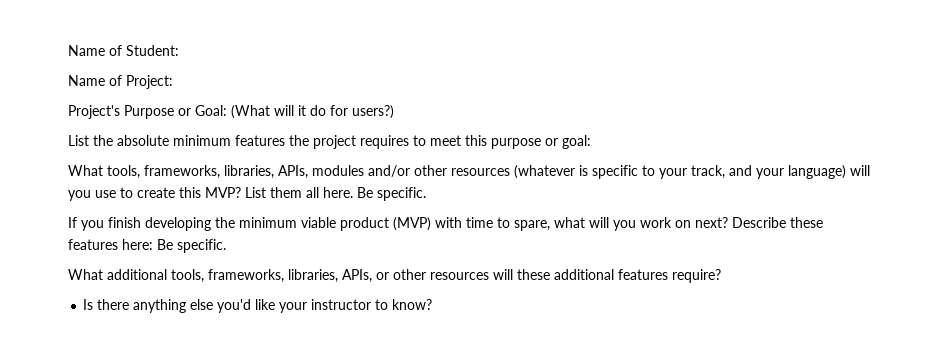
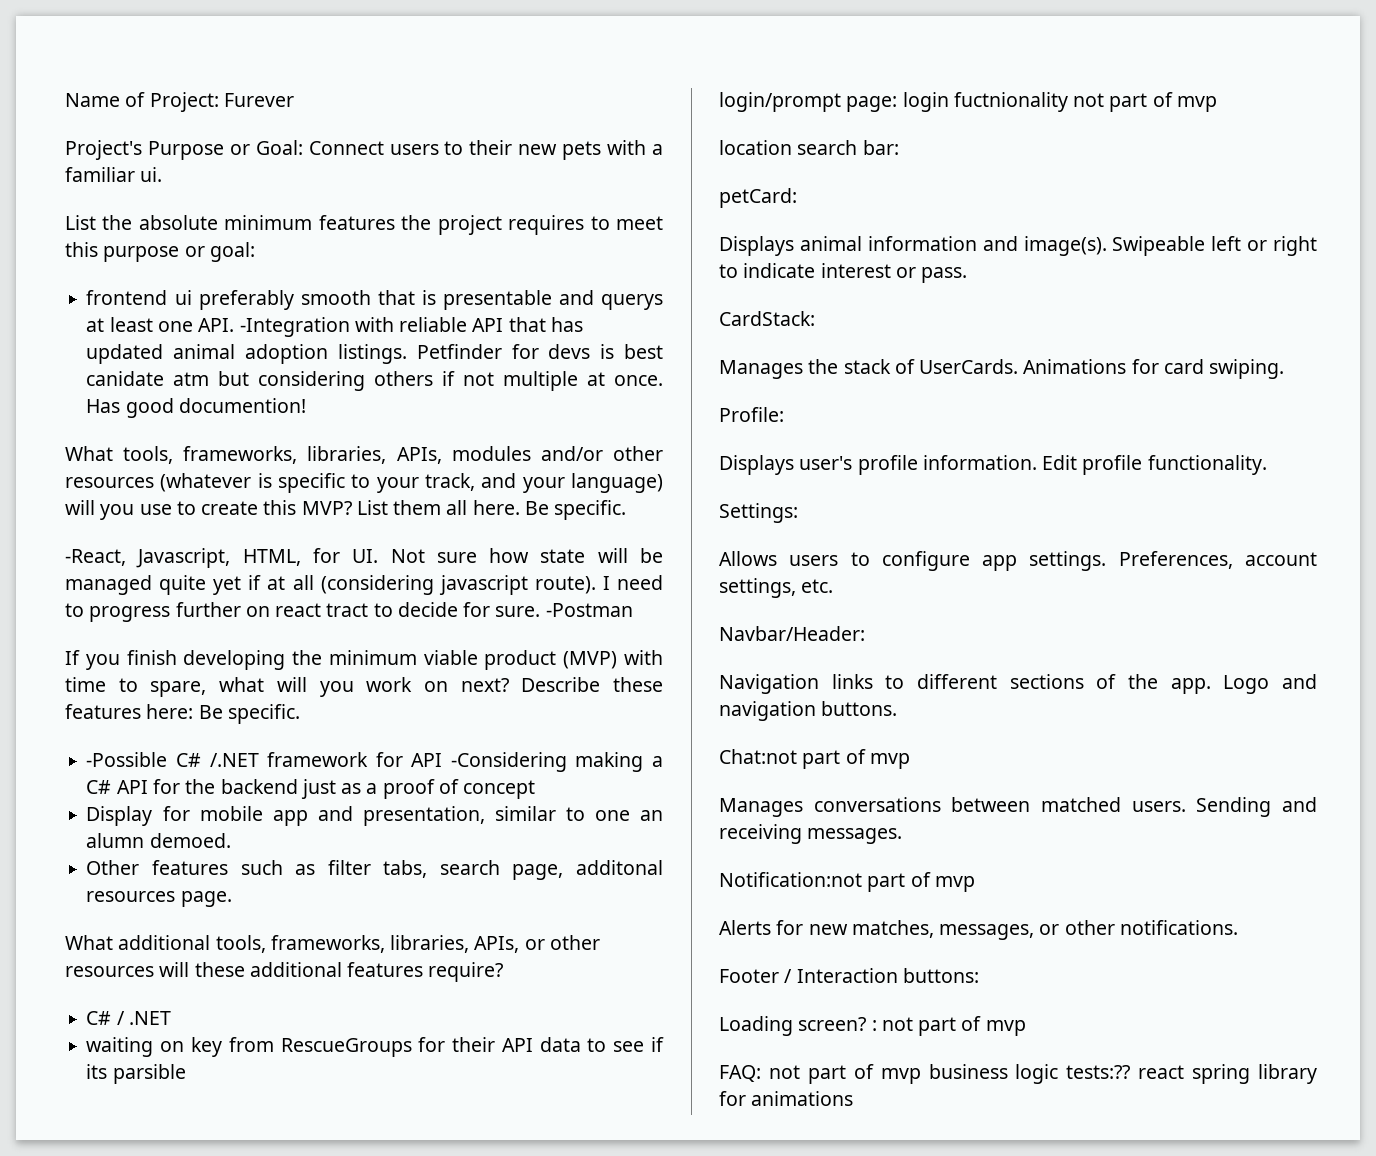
[68,45,179,56] [68,75,122,86] Name of Student: // Name of -> [65,92,146,107] Name of
(173, 82) none -> [223,93,294,107] Furever
[231,105,394,119] (What will it do for users?) -> [308,140,663,160] [65,167,163,182] Connect users to their new pets with a familiar ui.
(591, 142) none -> [86,290,664,310] [86,317,583,337] [86,344,664,364] [86,371,663,391] [86,398,306,418] // frontend ui preferably smooth that is presentable and querys at least one API. -Integration with reliable API that has updated animal adoption listings. Petfinder for devs is best canidate atm but considering others if not multiple at once. Has good documention!
(426, 194) none -> [65,548,663,568] [65,575,664,595] [65,602,633,622] // -React, Javascript, HTML, for UI. Not sure how state will be managed quite yet if at all (considering javascript route). I need to progress further on react tract to decide for sure. -Postman
(226, 246) none -> [86,752,664,772] [86,779,536,799] [86,806,664,826] [86,833,231,848] [86,860,664,880] [86,891,232,907] // -Possible C# /.NET framework for API -Considering making a C# API for the backend just as a proof of concept // Display for mobile app and presentation, similar to one an alumn demoed. // Other features such as filter tabs, search page, additonal resources page.
[83,299,433,313] Is there anything else you'd like your instructor to know? -> [86,1011,171,1025] [86,1037,664,1057] [86,1064,186,1084] [719,92,1217,112] [719,140,899,155] [719,188,797,208] [719,236,1317,256] [719,263,968,283] [719,311,815,326] [719,359,1285,379] [719,407,784,422] [719,455,1267,475] [719,503,798,523] [719,551,1317,571] [719,578,834,598] [719,626,865,641] [719,674,1317,694] [719,701,898,721] [719,749,910,769] [719,797,1317,817] [719,824,903,844] [719,872,975,892] [719,920,1238,940] [719,968,979,983] [719,1016,1026,1036] [719,1064,1317,1084] [719,1091,854,1106] C# / .NET // waiting on key from RescueGroups for their API data to see if its parsible // login/prompt page: login fuctnionality not part of mvp // location search bar: // petCard: // Displays animal information and image(s). Swipeable left or right to indicate interest or pass. // CardStack: // Manages the stack of UserCards. Animations for card swiping. // Profile: // Displays user's profile information. Edit profile functionality. // Settings: // Allows users to configure app settings. Preferences, account settings, etc. // Navbar/Header: // Navigation links to different sections of the app. Logo and navigation buttons. // Chat:not part of mvp // Manages conversations between matched users. Sending and receiving messages. // Notification:not part of mvp // Alerts for new matches, messages, or other notifications. // Footer / Interaction buttons: // Loading screen? : not part of mvp // FAQ: not part of mvp business logic tests:?? react spring library for animations

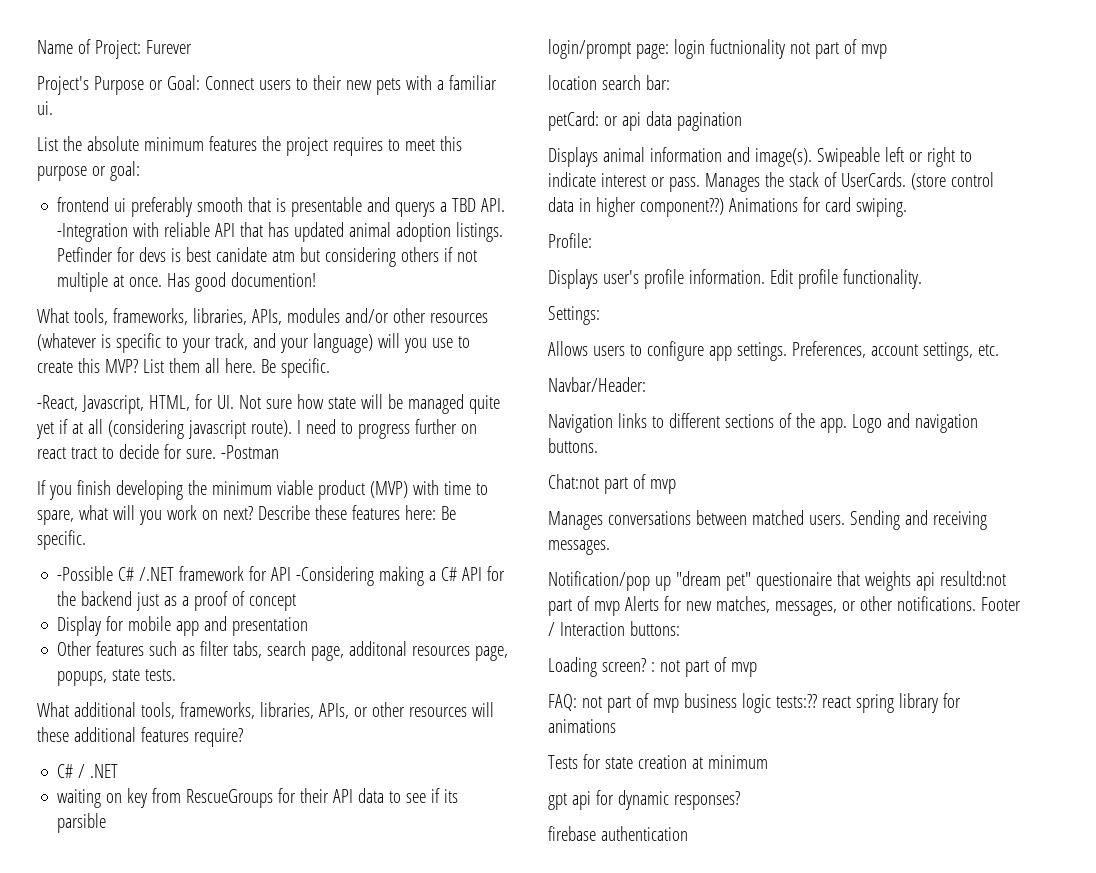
[86,317,193,332] at least one -> [440,198,477,212] a TBD
[362,806,664,826] [86,833,231,848] presentation, similar to one an alumn demoed. -> [232,617,309,636] presentation
[180,891,232,907] page. -> [475,646,509,661] [57,669,177,686] page, popups, state tests.
(797, 198) none -> [603,111,742,131] or api data pagination
[719,311,815,326] // CardStack: // -> (700, 184) none
(1019, 366) none -> [910,172,994,190] [548,197,724,217] (store control data in higher component??)
[719,872,975,892] Notification:not part of mvp // -> [548,571,1006,591] [548,596,620,616] Notification/pop up "dream pet" questionaire that weights api resultd:not part of mvp
(1238, 927) // -> (976, 603) none
(854, 1098) none -> [548,754,768,769] [548,790,740,810] [548,826,688,841] // Tests for state creation at minimum // gpt api for dynamic responses? // firebase authentication

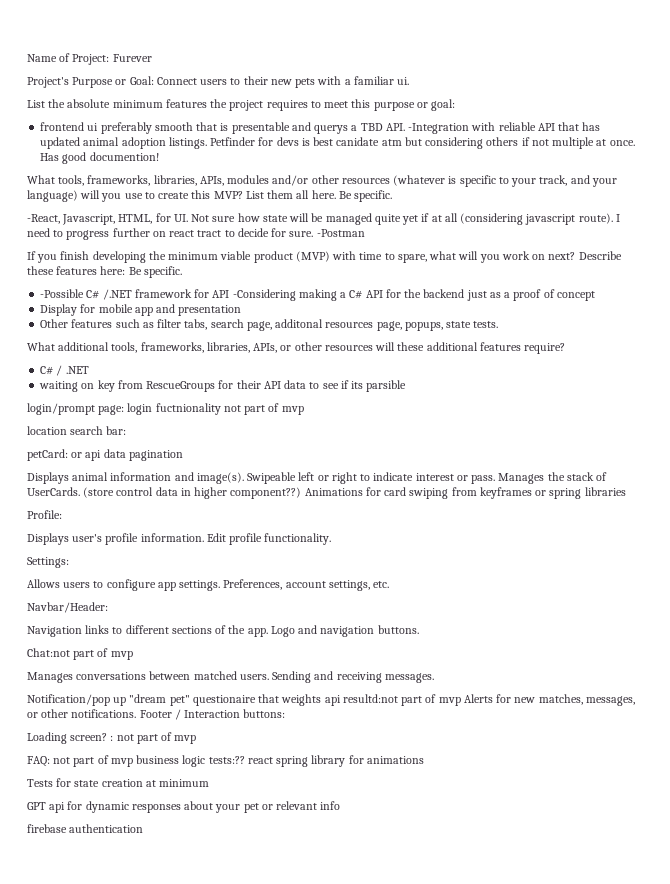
[855,198,907,217] swiping. -> [409,487,626,499] swiping from keyframes or spring libraries
[548,793,567,810] gpt -> [27,802,46,810] GPT
[673,791,740,810] responses? -> [131,801,341,813] responses about your pet or relevant info

